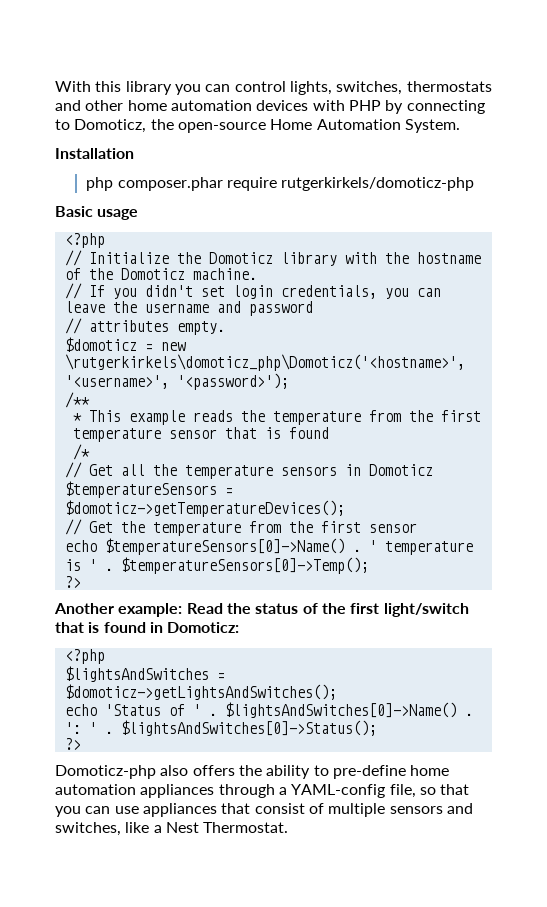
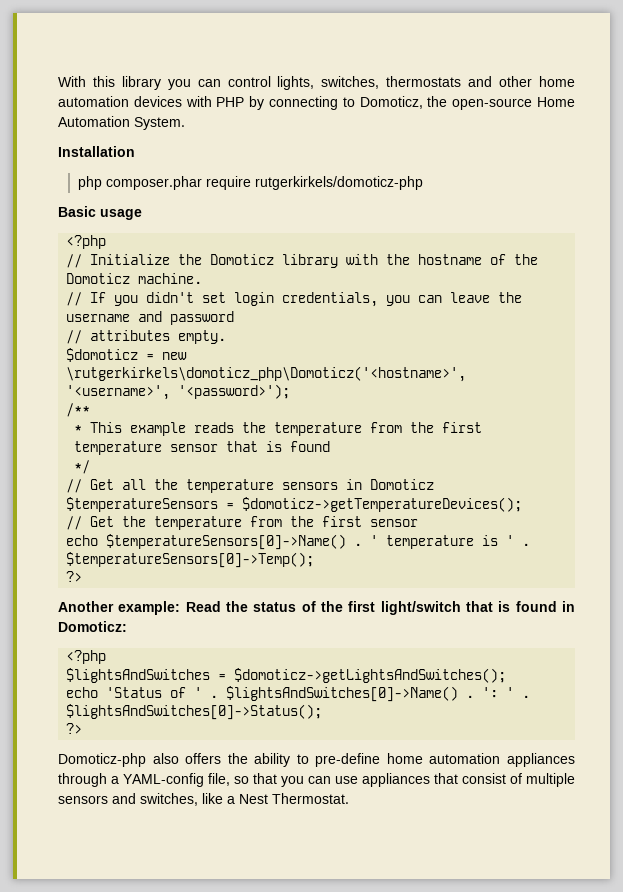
[72,444,90,460] /* -> [74,460,91,474] */

